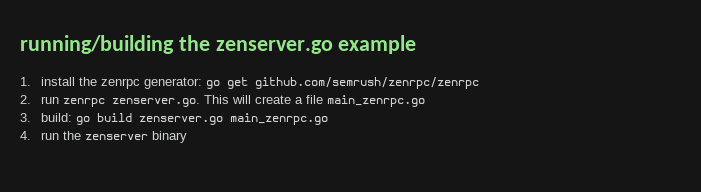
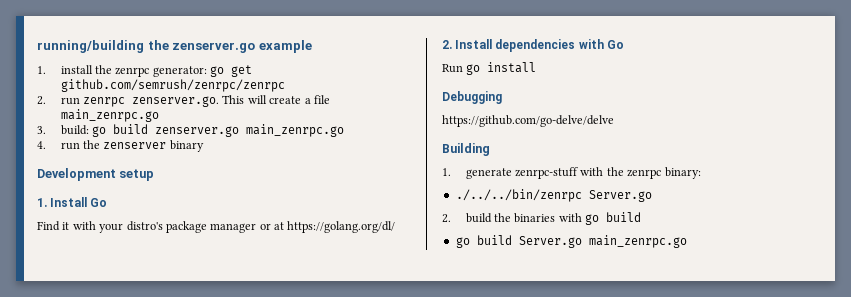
(188, 137) none -> [37,168,155,181] [37,197,108,207] [37,221,396,233] [442,39,624,52] [442,62,537,75] [442,91,502,104] [442,115,614,127] [442,143,490,156] [442,167,701,179] [455,189,652,202] [442,212,642,225] [455,235,687,248] // Development setup // 1. Install Go // Find it with your distro's package manager or at https://golang.org/dl/ // 2. Install dependencies with Go // Run go install // Debugging // https://github.com/go-delve/delve // Building // 1. generate zenrpc-stuff with the zenrpc binary: // ./../../bin/zenrpc Server.go // 2. build the binaries with go build // go build Server.go main_zenrpc.go

